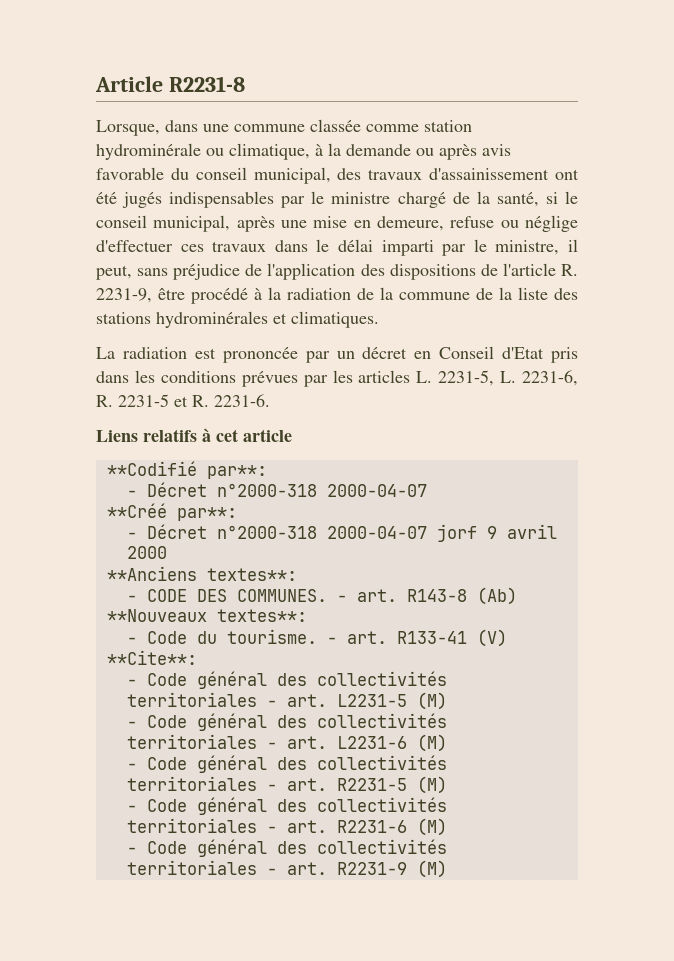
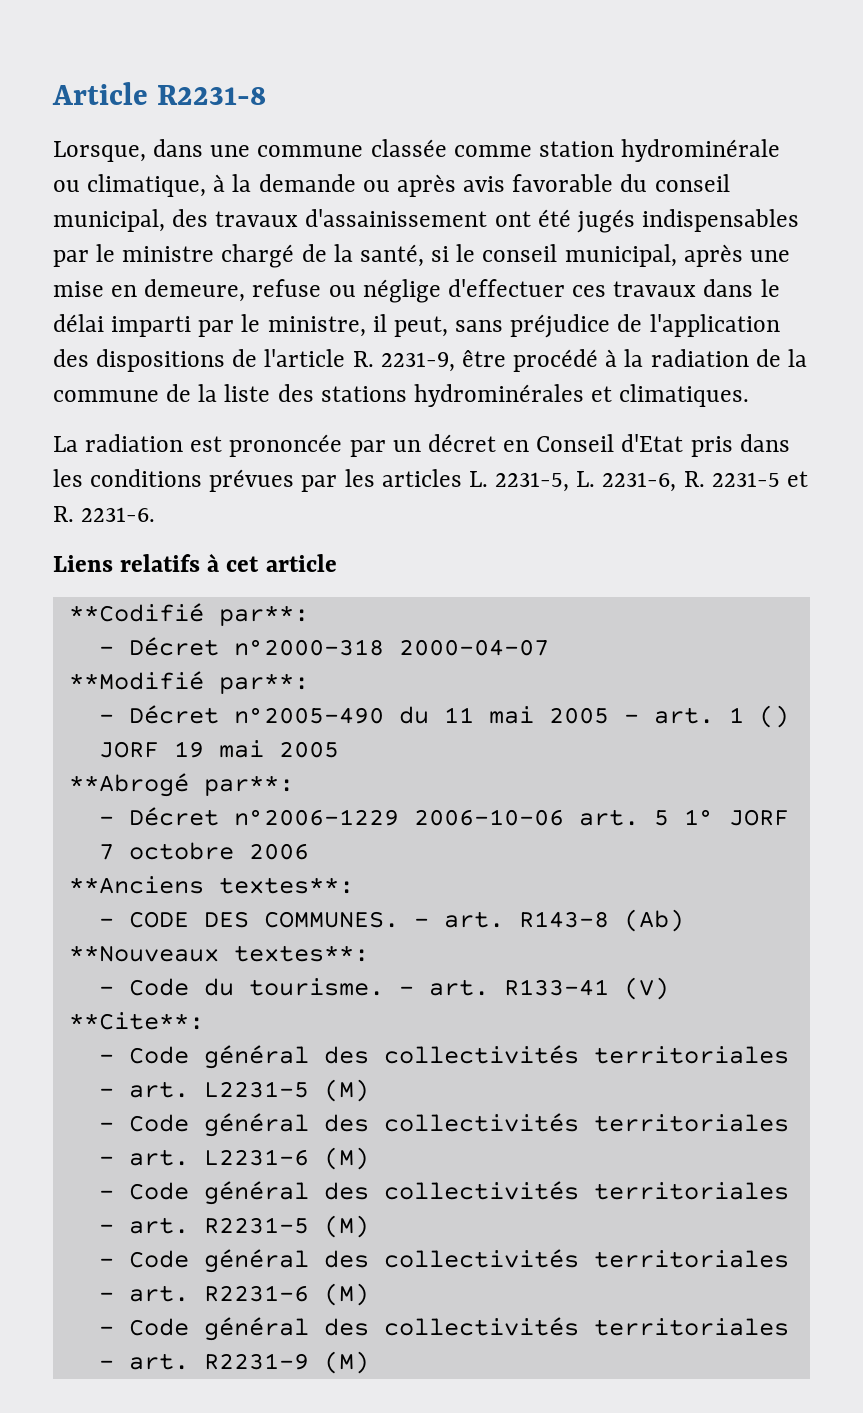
[106,503,237,521] [126,524,557,542] [126,546,167,559] **Créé par**: // - Décret n°2000-318 2000-04-07 jorf 9 avril 2000 -> [68,671,309,694] [98,705,789,728] [98,740,339,758] [68,773,294,797] [98,807,789,826] [98,842,309,860] **Modifié par**: // - Décret n°2005-490 du 11 mai 2005 - art. 1 () JORF 19 mai 2005 // **Abrogé par**: // - Décret n°2006-1229 2006-10-06 art. 5 1° JORF 7 octobre 2006

